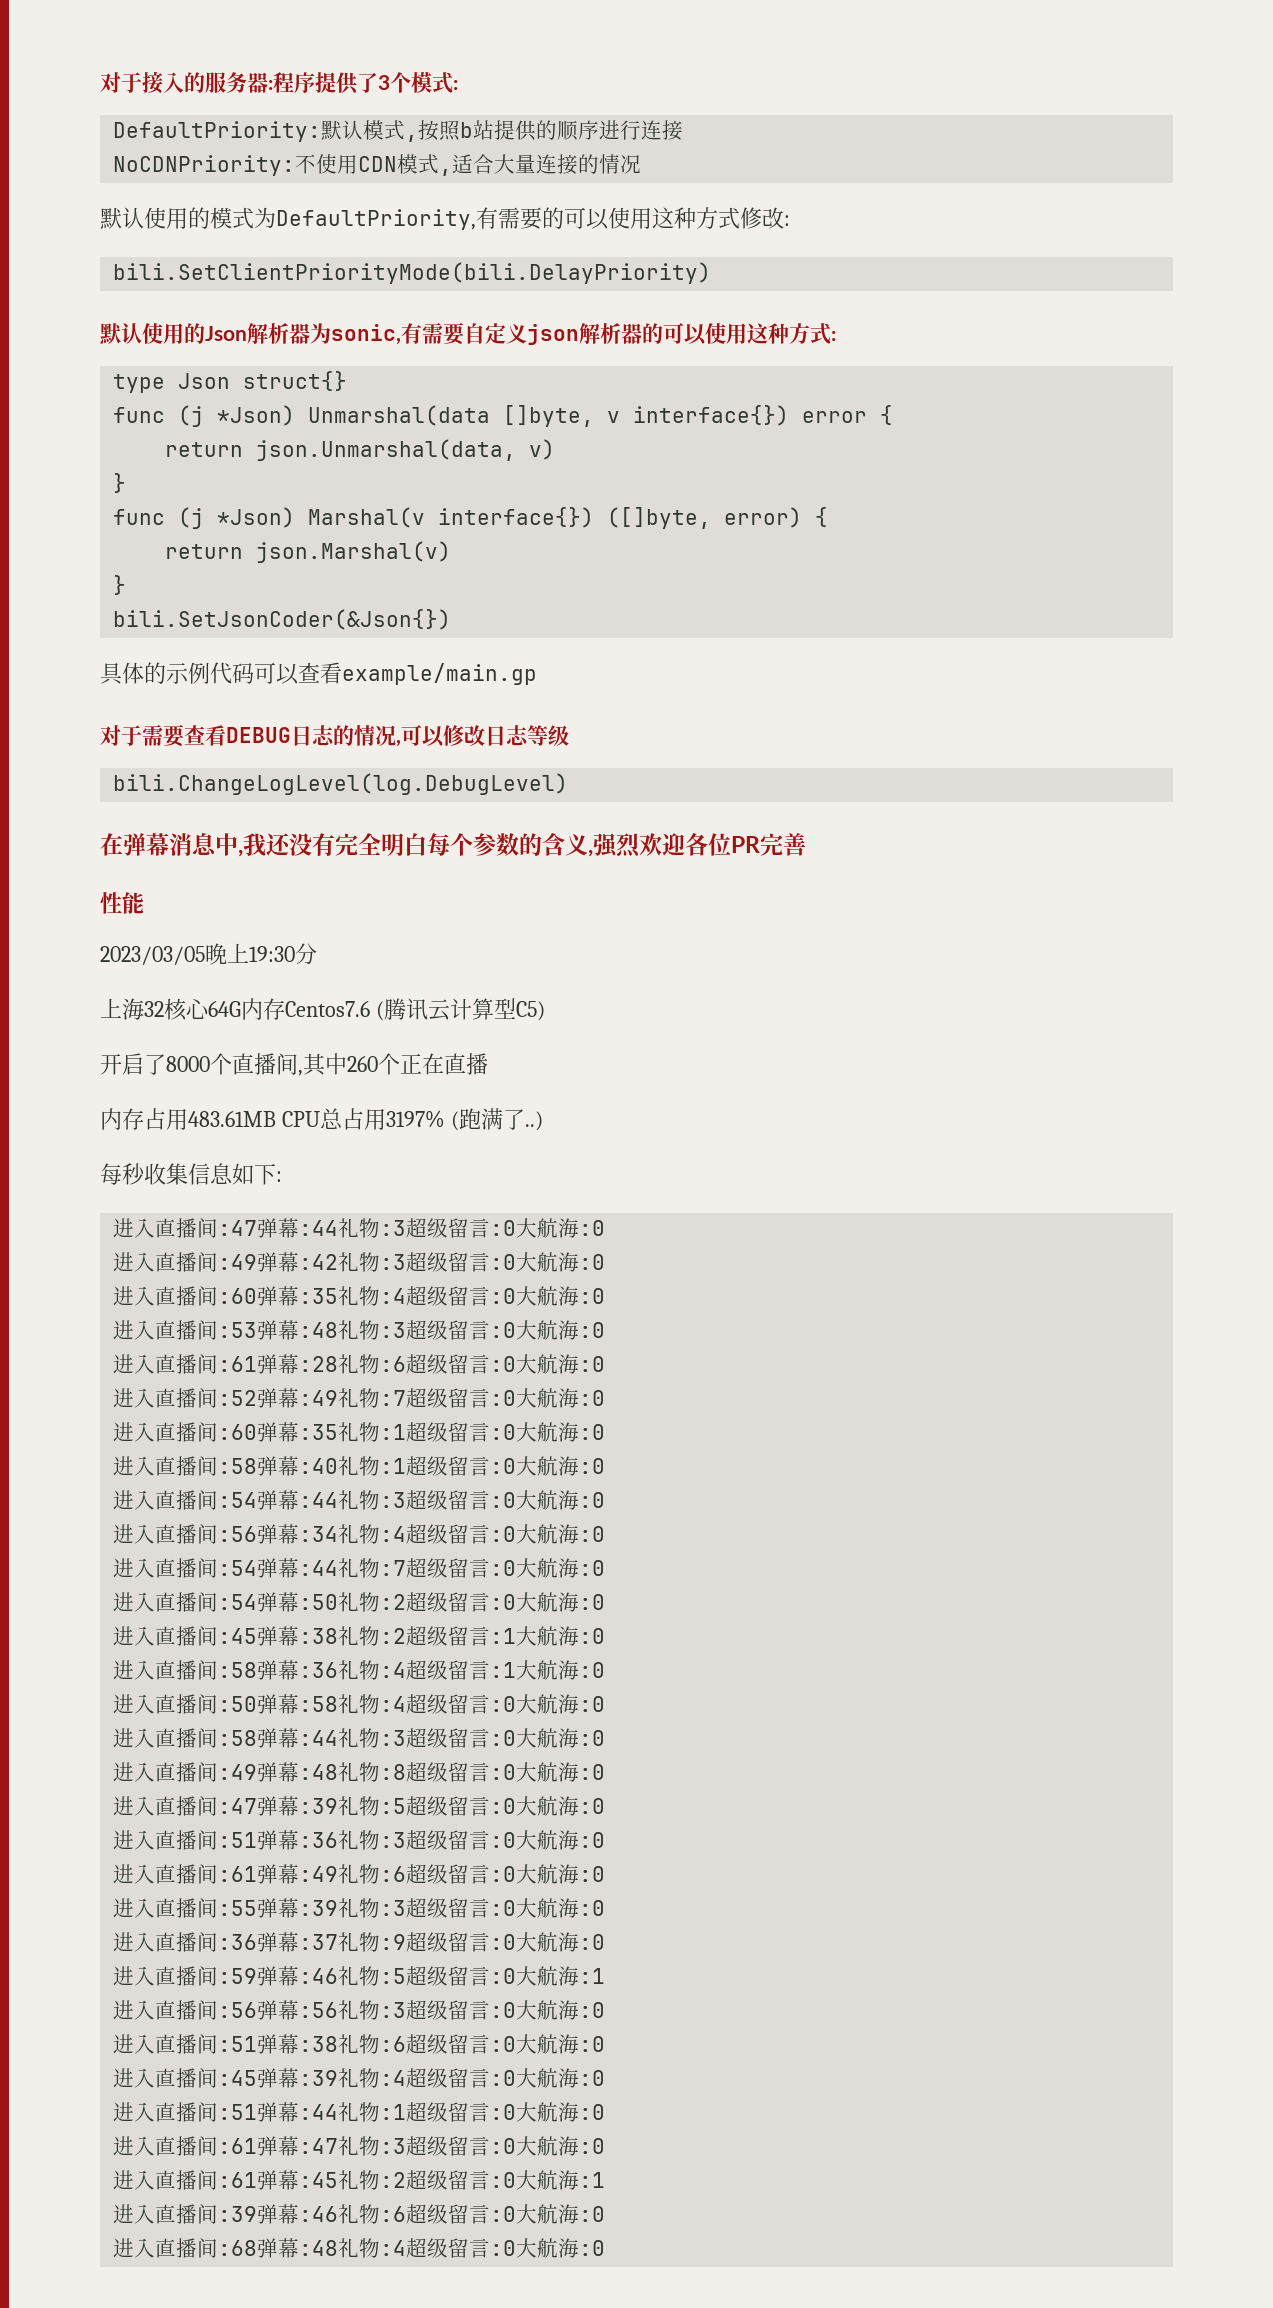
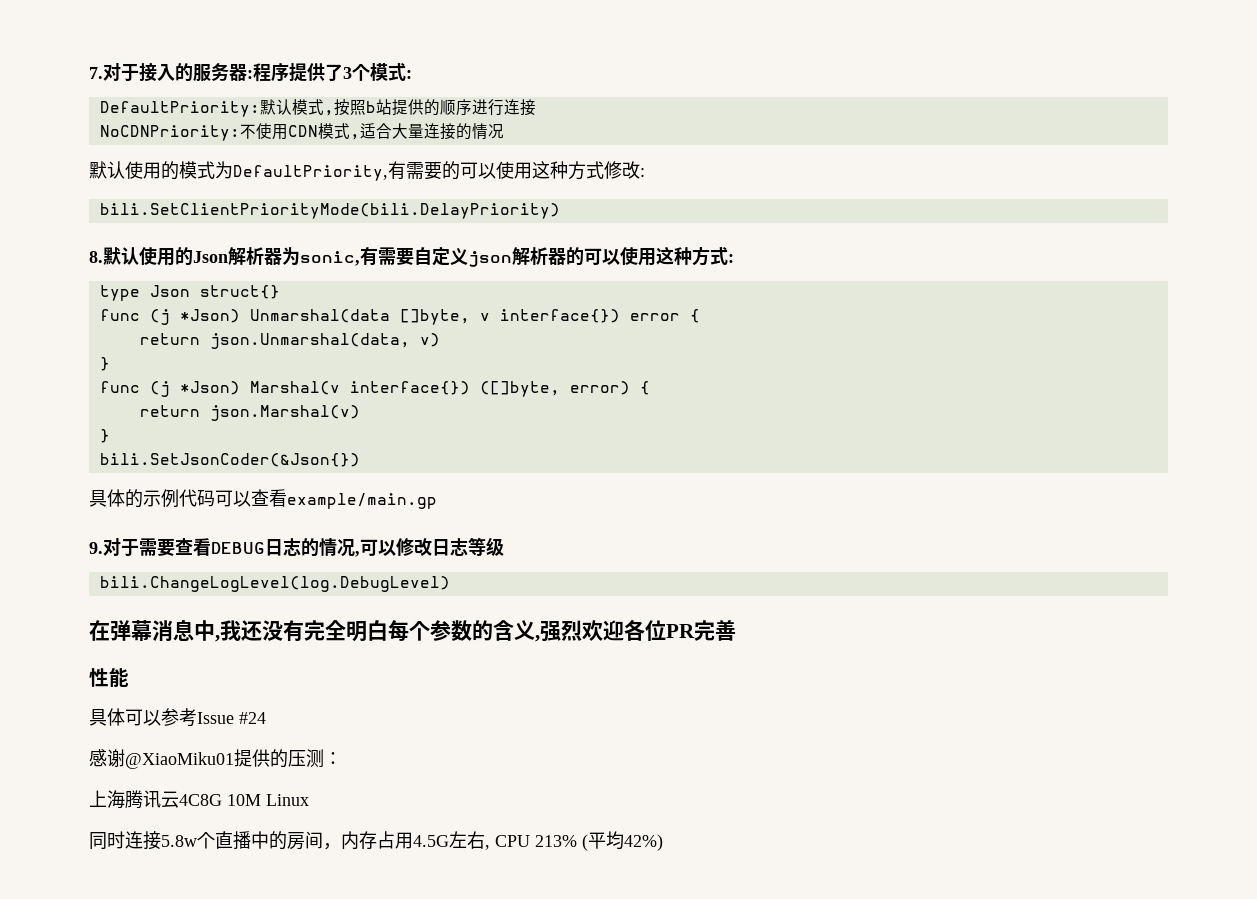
(100, 82) none -> [89,67,103,79] 7.
(712, 273) none -> [89,251,103,263] 8.
(537, 674) none -> [89,542,103,554] 9.
[100,943,317,965] [100,998,545,1021] [100,1053,488,1076] [100,1108,543,1131] [100,1163,282,1185] [113,1218,606,1238] [113,1252,606,1272] [113,1286,606,1306] [113,1320,606,1340] [113,1354,606,1374] [113,1388,606,1408] [113,1422,606,1442] [113,1456,606,1476] [113,1490,606,1510] [113,1524,606,1544] [113,1558,606,1578] [113,1592,606,1612] [113,1626,606,1646] [113,1660,606,1680] [113,1694,606,1714] [113,1728,606,1748] [113,1762,606,1782] [113,1796,606,1816] [113,1830,606,1850] [113,1864,606,1884] [113,1898,606,1918] [113,1932,606,1952] [113,1966,606,1986] [113,2000,606,2020] [113,2034,606,2054] [113,2068,606,2088] [113,2102,606,2122] [113,2136,606,2156] [113,2170,606,2190] [113,2204,606,2224] [113,2238,606,2258] 2023/03/05晚上19:30分 // 上海32核心64G内存Centos7.6 (腾讯云计算型C5) // 开启了8000个直播间,其中260个正在直播 // 内存占用483.61MB CPU总占用3197% (跑满了..) // 每秒收集信息如下: // 进入直播间:47弹幕:44礼物:3超级留言:0大航海:0 // 进入直播间:49弹幕:42礼物:3超级留言:0大航海:0 // 进入直播间:60弹幕:35礼物:4超级留言:0大航海:0 // 进入直播间:53弹幕:48礼物:3超级留言:0大航海:0 // 进入直播间:61弹幕:28礼物:6超级留言:0大航海:0 // 进入直播间:52弹幕:49礼物:7超级留言:0大航海:0 // 进入直播间:60弹幕:35礼物:1超级留言:0大航海:0 // 进入直播间:58弹幕:40礼物:1超级留言:0大航海:0 // 进入直播间:54弹幕:44礼物:3超级留言:0大航海:0 // 进入直播间:56弹幕:34礼物:4超级留言:0大航海:0 // 进入直播间:54弹幕:44礼物:7超级留言:0大航海:0 // 进入直播间:54弹幕:50礼物:2超级留言:0大航海:0 // 进入直播间:45弹幕:38礼物:2超级留言:1大航海:0 // 进入直播间:58弹幕:36礼物:4超级留言:1大航海:0 // 进入直播间:50弹幕:58礼物:4超级留言:0大航海:0 // 进入直播间:58弹幕:44礼物:3超级留言:0大航海:0 // 进入直播间:49弹幕:48礼物:8超级留言:0大航海:0 // 进入直播间:47弹幕:39礼物:5超级留言:0大航海:0 // 进入直播间:51弹幕:36礼物:3超级留言:0大航海:0 // 进入直播间:61弹幕:49礼物:6超级留言:0大航海:0 // 进入直播间:55弹幕:39礼物:3超级留言:0大航海:0 // 进入直播间:36弹幕:37礼物:9超级留言:0大航海:0 // 进入直播间:59弹幕:46礼物:5超级留言:0大航海:1 // 进入直播间:56弹幕:56礼物:3超级留言:0大航海:0 // 进入直播间:51弹幕:38礼物:6超级留言:0大航海:0 // 进入直播间:45弹幕:39礼物:4超级留言:0大航海:0 // 进入直播间:51弹幕:44礼物:1超级留言:0大航海:0 // 进入直播间:61弹幕:47礼物:3超级留言:0大航海:0 // 进入直播间:61弹幕:45礼物:2超级留言:0大航海:1 // 进入直播间:39弹幕:46礼物:6超级留言:0大航海:0 // 进入直播间:68弹幕:48礼物:4超级留言:0大航海:0 -> [89,708,266,727] [89,749,342,769] [89,790,309,809] [89,831,663,851] 具体可以参考Issue #24 // 感谢@XiaoMiku01提供的压测： // 上海腾讯云4C8G 10M Linux // 同时连接5.8w个直播中的房间，内存占用4.5G左右, CPU 213% (平均42%)

